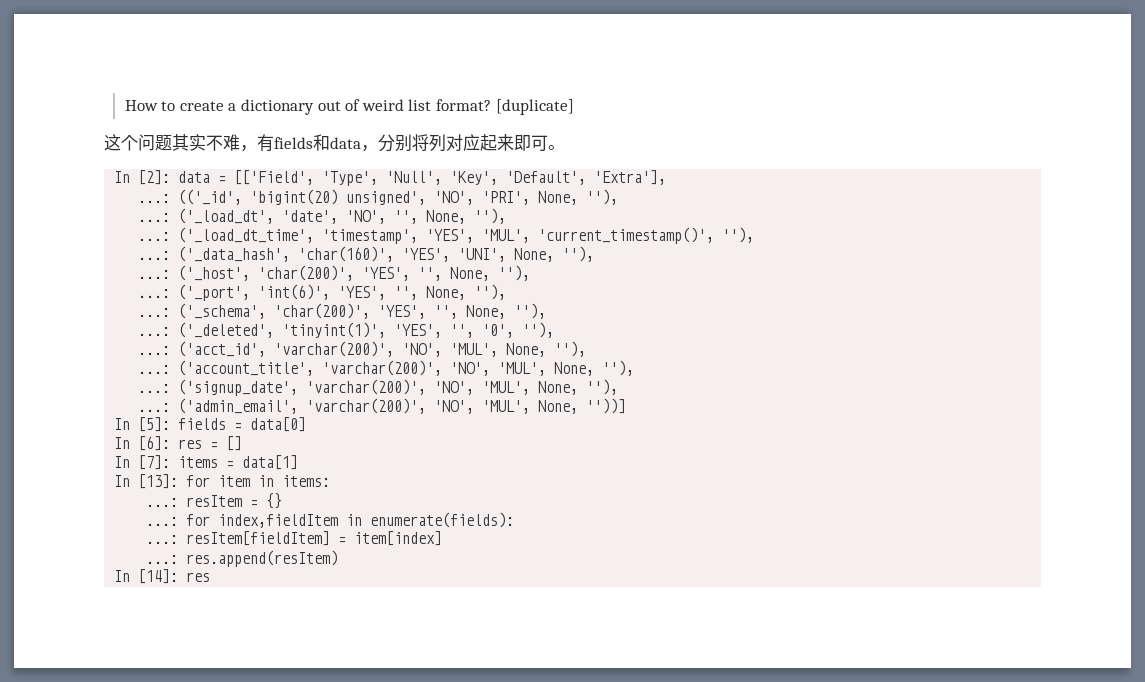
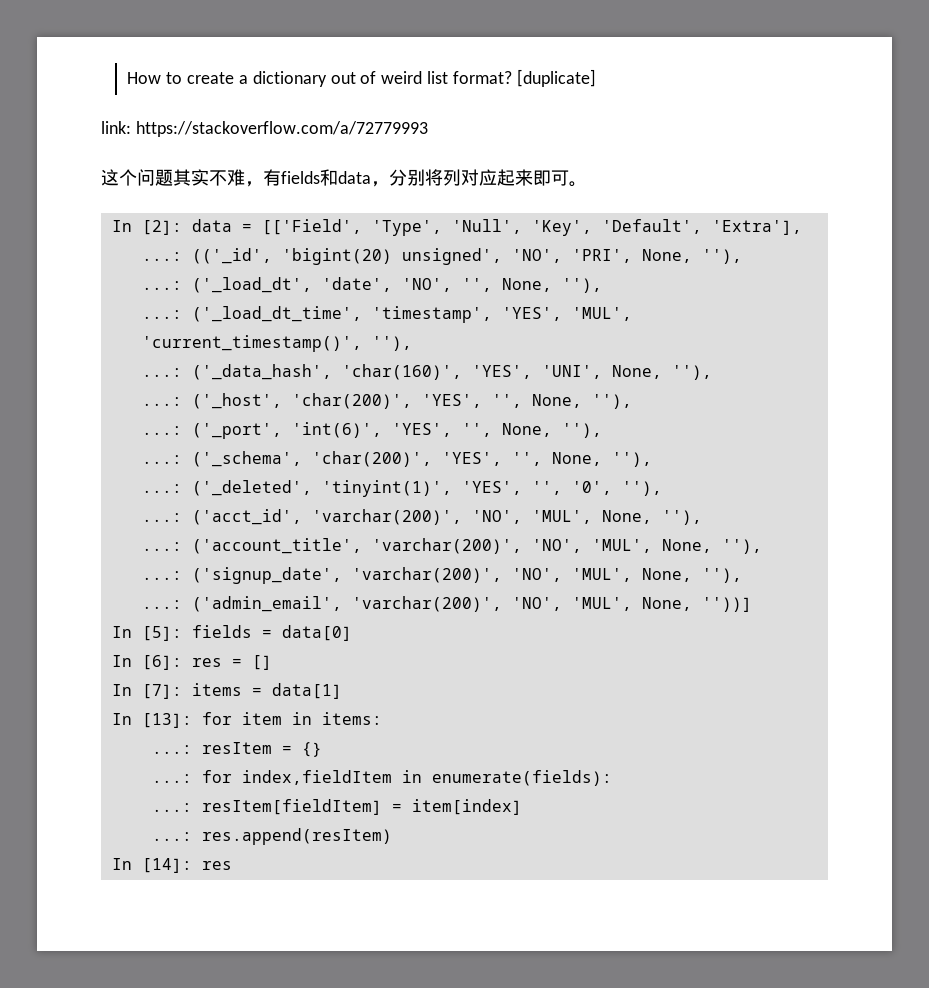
(574, 107) none -> [101,121,428,137] // link: https://stackoverflow.com/a/72779993

